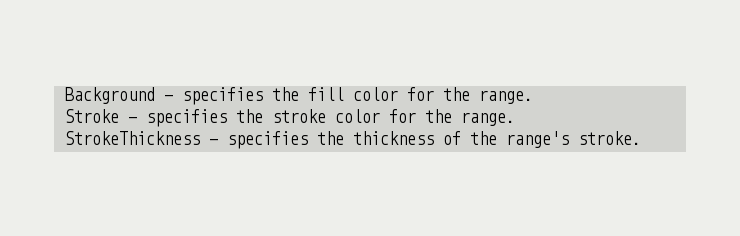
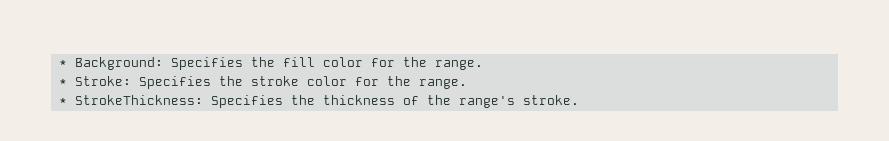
[65,87,264,105] Background - specifies -> [59,57,244,70] * Background: Specifies
[65,109,228,127] Stroke - specifies -> [59,76,212,89] * Stroke: Specifies
[65,131,309,149] StrokeThickness - specifies -> [59,95,284,108] * StrokeThickness: Specifies

